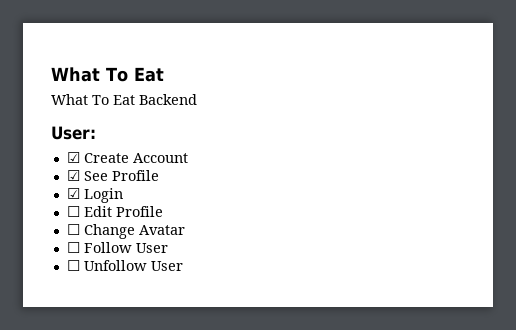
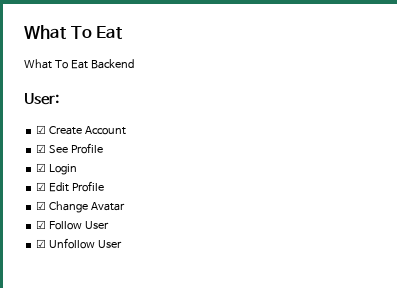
[66,206,80,217] ☐ -> [36,182,47,191] ☑
[66,224,80,235] ☐ -> [36,201,47,210] ☑
[66,242,80,253] ☐ -> [36,220,47,229] ☑
[66,260,80,271] ☐ -> [36,239,47,248] ☑

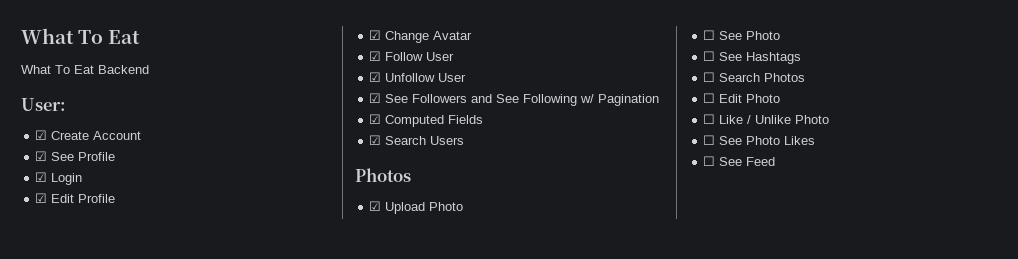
(123, 244) none -> [369,93,660,106] [369,114,484,127] [369,135,465,145] [355,168,411,182] [369,201,464,214] [703,30,781,40] [703,51,802,64] [703,72,806,82] [703,93,781,103] [703,114,830,124] [703,135,816,145] [703,156,776,166] // ☑ See Followers and See Following w/ Pagination // ☑ Computed Fields // ☑ Search Users // Photos // ☑ Upload Photo // ☐ See Photo // ☐ See Hashtags // ☐ Search Photos // ☐ Edit Photo // ☐ Like / Unlike Photo // ☐ See Photo Likes // ☐ See Feed

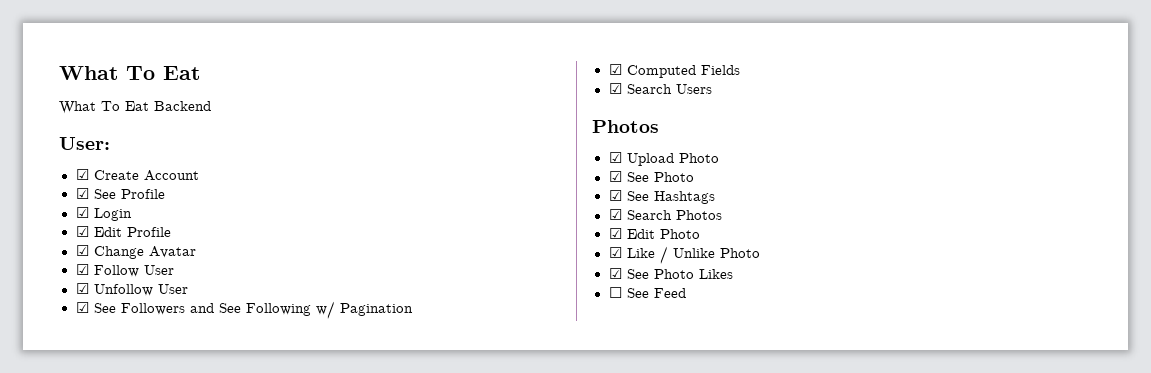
[703,30,716,40] ☐ -> [608,171,622,182] ☑
[703,51,716,61] ☐ -> [608,190,622,201] ☑
[703,72,716,82] ☐ -> [608,209,622,220] ☑
[703,93,716,103] ☐ -> [608,228,622,239] ☑
[703,114,716,124] ☐ -> [608,247,622,258] ☑
[703,135,716,145] ☐ -> [608,268,622,279] ☑

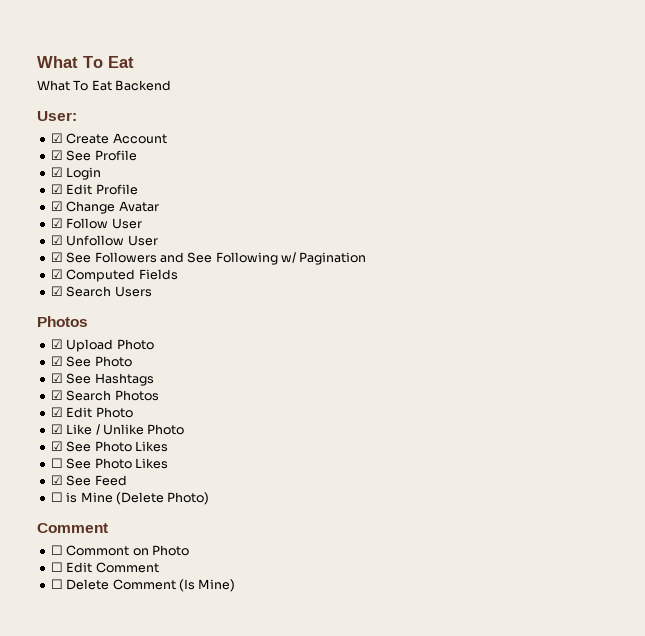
[653,288,686,298] Feed -> [94,458,168,469] [50,475,127,486] [50,492,210,505] [37,523,108,533] [50,545,189,556] [50,562,159,573] [50,579,236,592] Photo Likes // ☑ See Feed // ☐ is Mine (Delete Photo) // Comment // ☐ Commont on Photo // ☐ Edit Comment // ☐ Delete Comment (Is Mine)

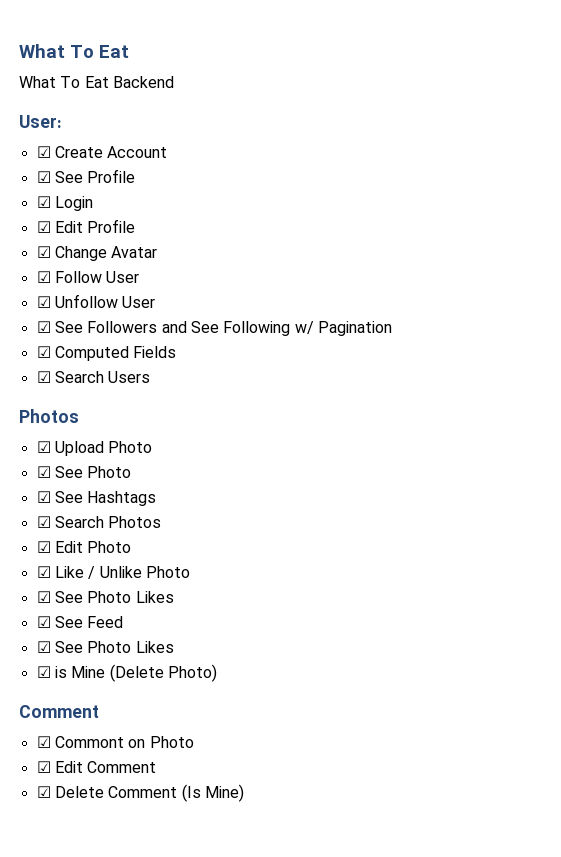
[50,458,168,469] [50,475,127,486] [50,492,63,502] ☐ See Photo Likes // ☑ See Feed // ☐ -> [36,616,124,628] [36,641,174,653] [36,666,51,678] ☑ See Feed // ☑ See Photo Likes // ☑
[50,545,63,555] ☐ -> [36,736,51,748] ☑
[50,562,63,572] ☐ -> [36,761,51,773] ☑
[50,579,63,589] ☐ -> [36,786,51,798] ☑

